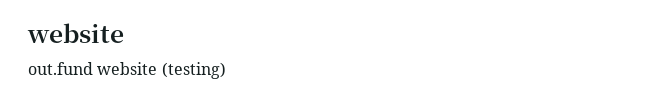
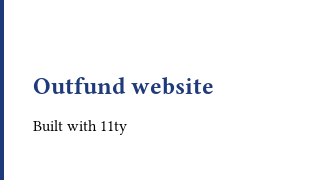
(27, 33) none -> [33,77,126,94] Outfund
[28,62,226,79] out.fund website (testing) -> [33,120,128,135] Built with 11ty

